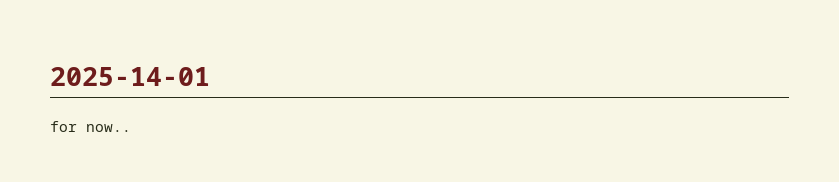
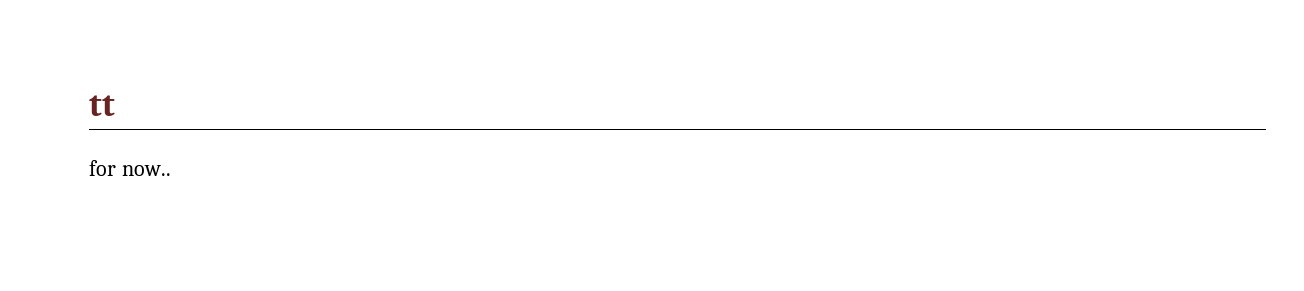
[50,67,210,86] 2025-14-01 -> [89,95,115,116] tt

